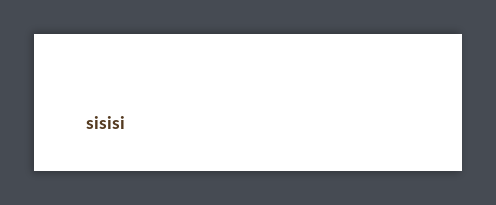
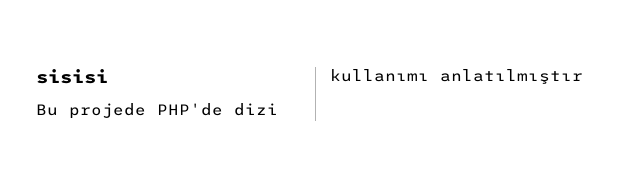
(125, 122) none -> [36,103,278,119] [330,69,583,84] // Bu projede PHP'de dizi kullanımı anlatılmıştır

